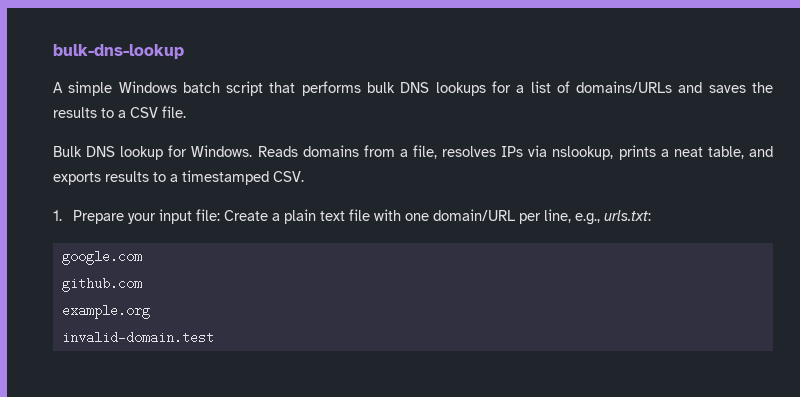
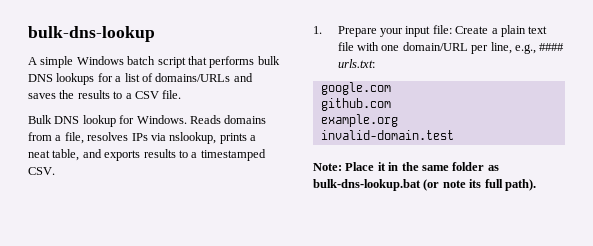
(601, 219) none -> [539,43,565,51] ####
(214, 337) none -> [313,162,499,171] [313,179,536,191] // Note: Place it in the same folder as bulk-dns-lookup.bat (or note its full path).

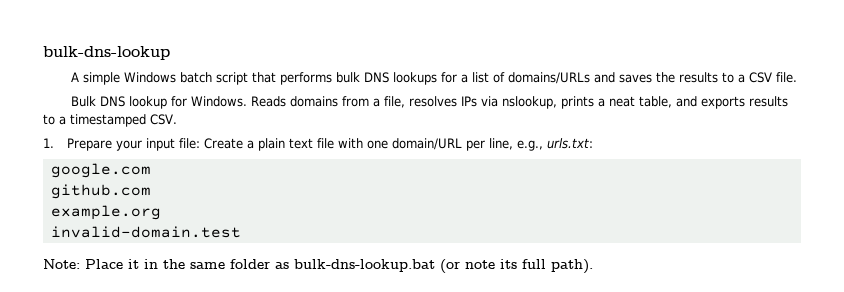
[539,43,565,51] #### -> (543, 145) none

